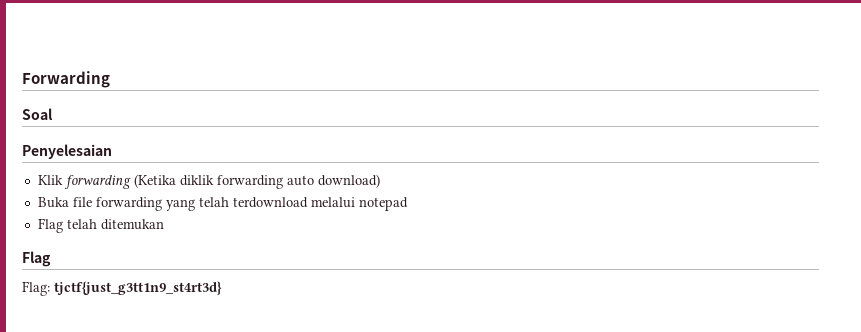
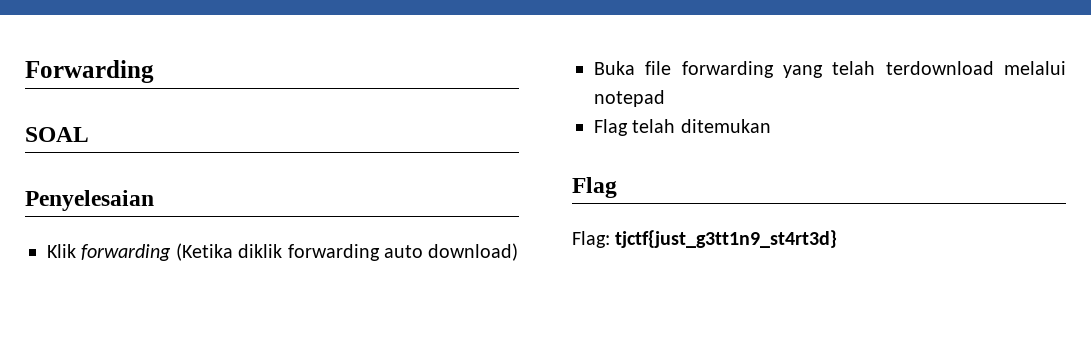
[22,108,53,120] Soal -> [25,127,89,142] SOAL

